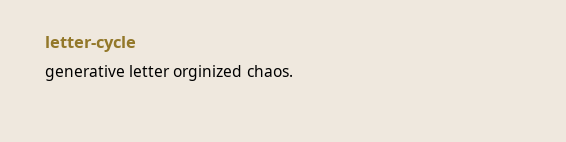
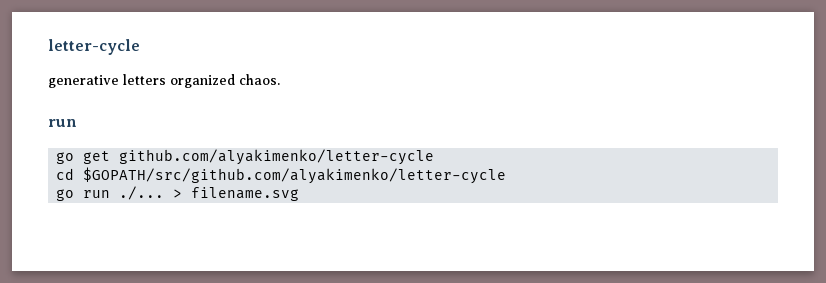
[129,65,243,81] letter orginized -> [123,74,235,88] letters organized
(293, 71) none -> [48,119,77,127] [56,149,435,165] [56,167,507,184] [56,186,300,201] // run // go get github.com/alyakimenko/letter-cycle // cd $GOPATH/src/github.com/alyakimenko/letter-cycle // go run ./... > filename.svg

